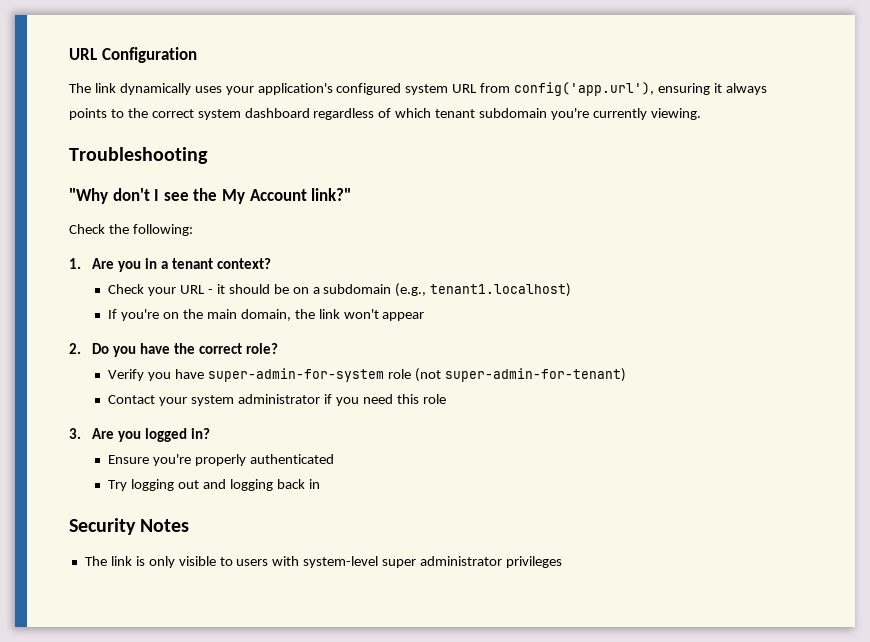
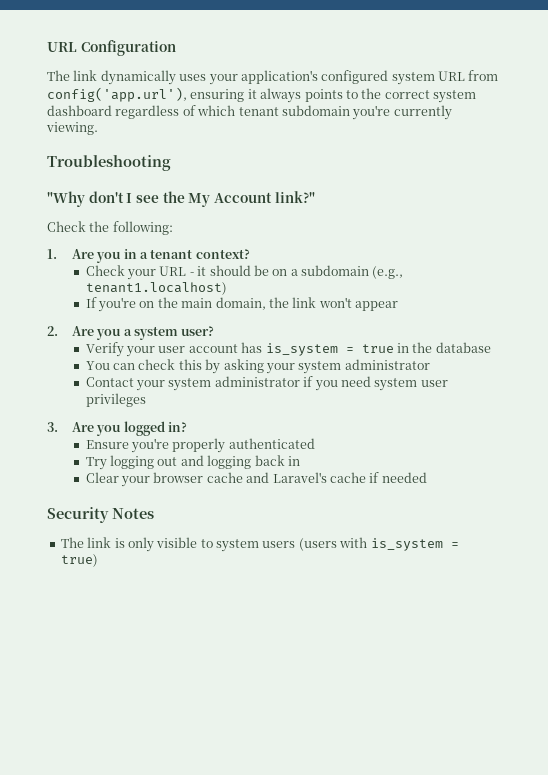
[92,343,278,357] [108,368,626,382] Do you have the correct role? // Verify you have super-admin-for-system role (not super-admin-for-tenant) -> [71,326,215,340] [85,342,491,357] [85,359,430,374] Are you a system user? // Verify your user account has is_system = true in the database // You can check this by asking your system administrator
[396,394,446,404] this role -> [374,378,448,391] [85,393,146,407] system user privileges
(320, 484) none -> [85,472,427,487] // Clear your browser cache and Laravel's cache if needed
[236,556,563,568] users with system-level super administrator privileges -> [216,537,459,552] [60,554,98,567] system users (users with is_system = true)

